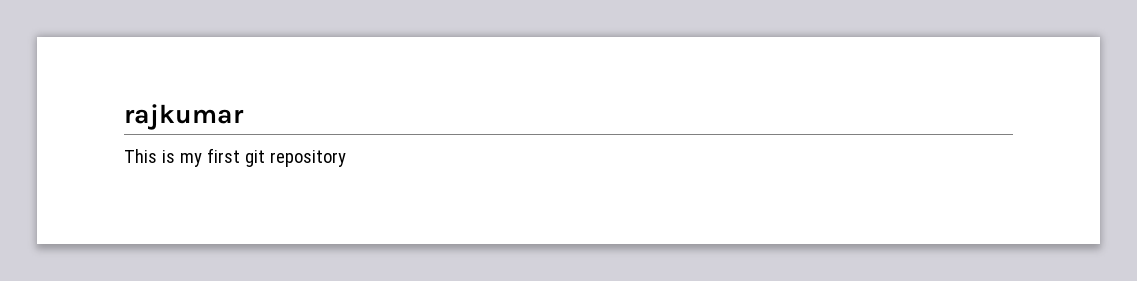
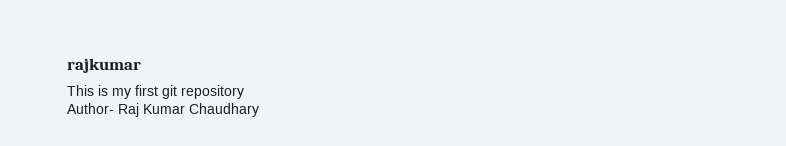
(346, 158) none -> [67,103,259,117] // Author- Raj Kumar Chaudhary

